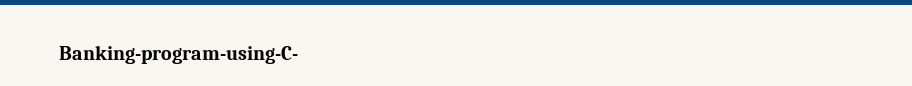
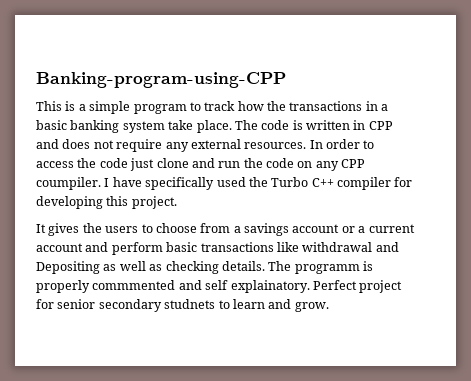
[59,45,298,64] Banking-program-using-C- -> [36,72,286,88] [36,101,389,114] [36,120,393,133] [36,139,375,152] [36,158,366,171] [36,177,413,190] [36,196,177,209] [36,223,415,236] [36,242,399,255] [36,261,373,274] [36,280,403,293] [36,299,329,312] Banking-program-using-CPP // This is a simple program to track how the transactions in a basic banking system take place. The code is written in CPP and does not require any external resources. In order to access the code just clone and run the code on any CPP coumpiler. I have specifically used the Turbo C++ compiler for developing this project. // It gives the users to choose from a savings account or a current account and perform basic transactions like withdrawal and Depositing as well as checking details. The programm is properly commmented and self explainatory. Perfect project for senior secondary studnets to learn and grow.

